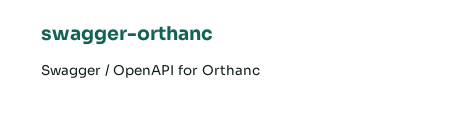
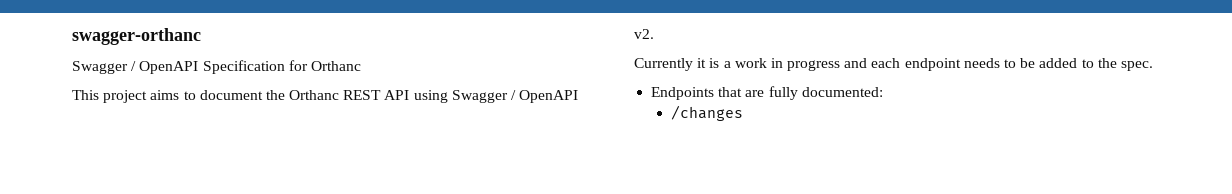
(175, 71) none -> [202,60,285,74] Specification
(260, 70) none -> [72,90,579,103] [634,29,654,39] [634,58,1153,71] [651,86,883,100] [670,105,743,121] // This project aims to document the Orthanc REST API using Swagger / OpenAPI v2. // Currently it is a work in progress and each endpoint needs to be added to the spec. // Endpoints that are fully documented: // /changes

